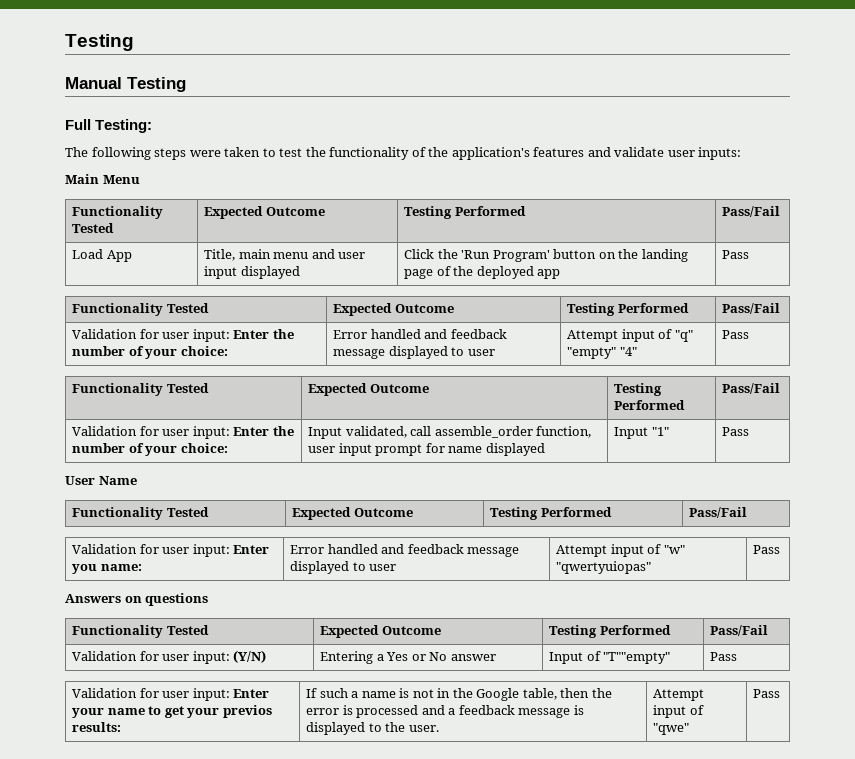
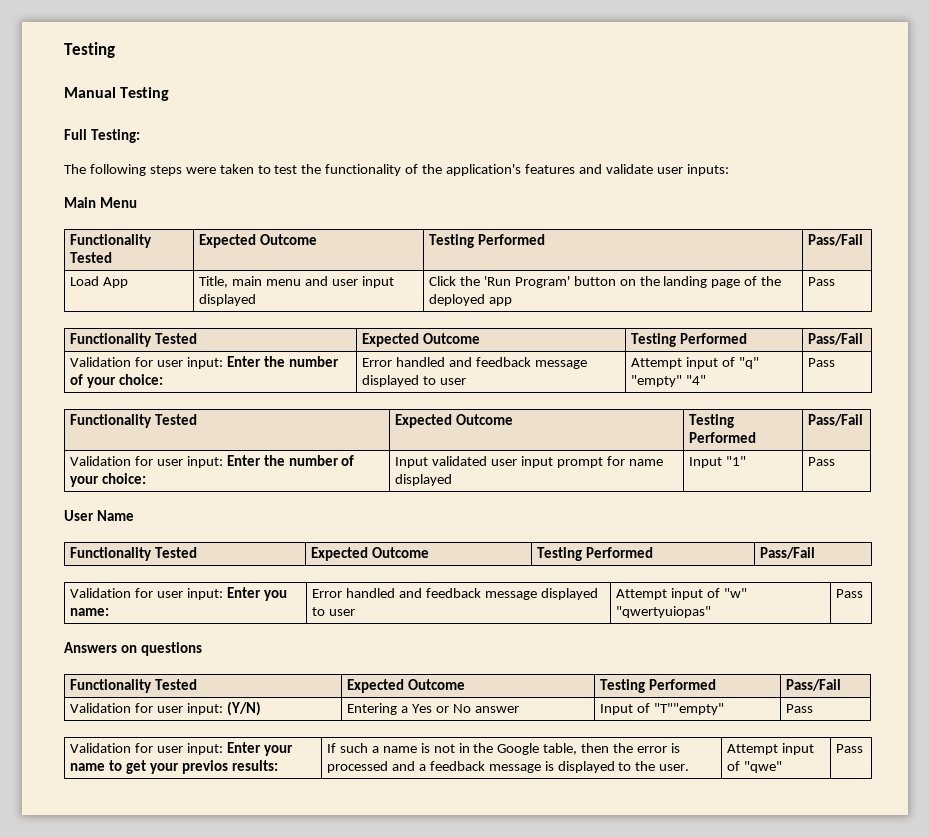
[345,426,592,438] validated, call assemble_order function, -> [431,456,487,466] validated

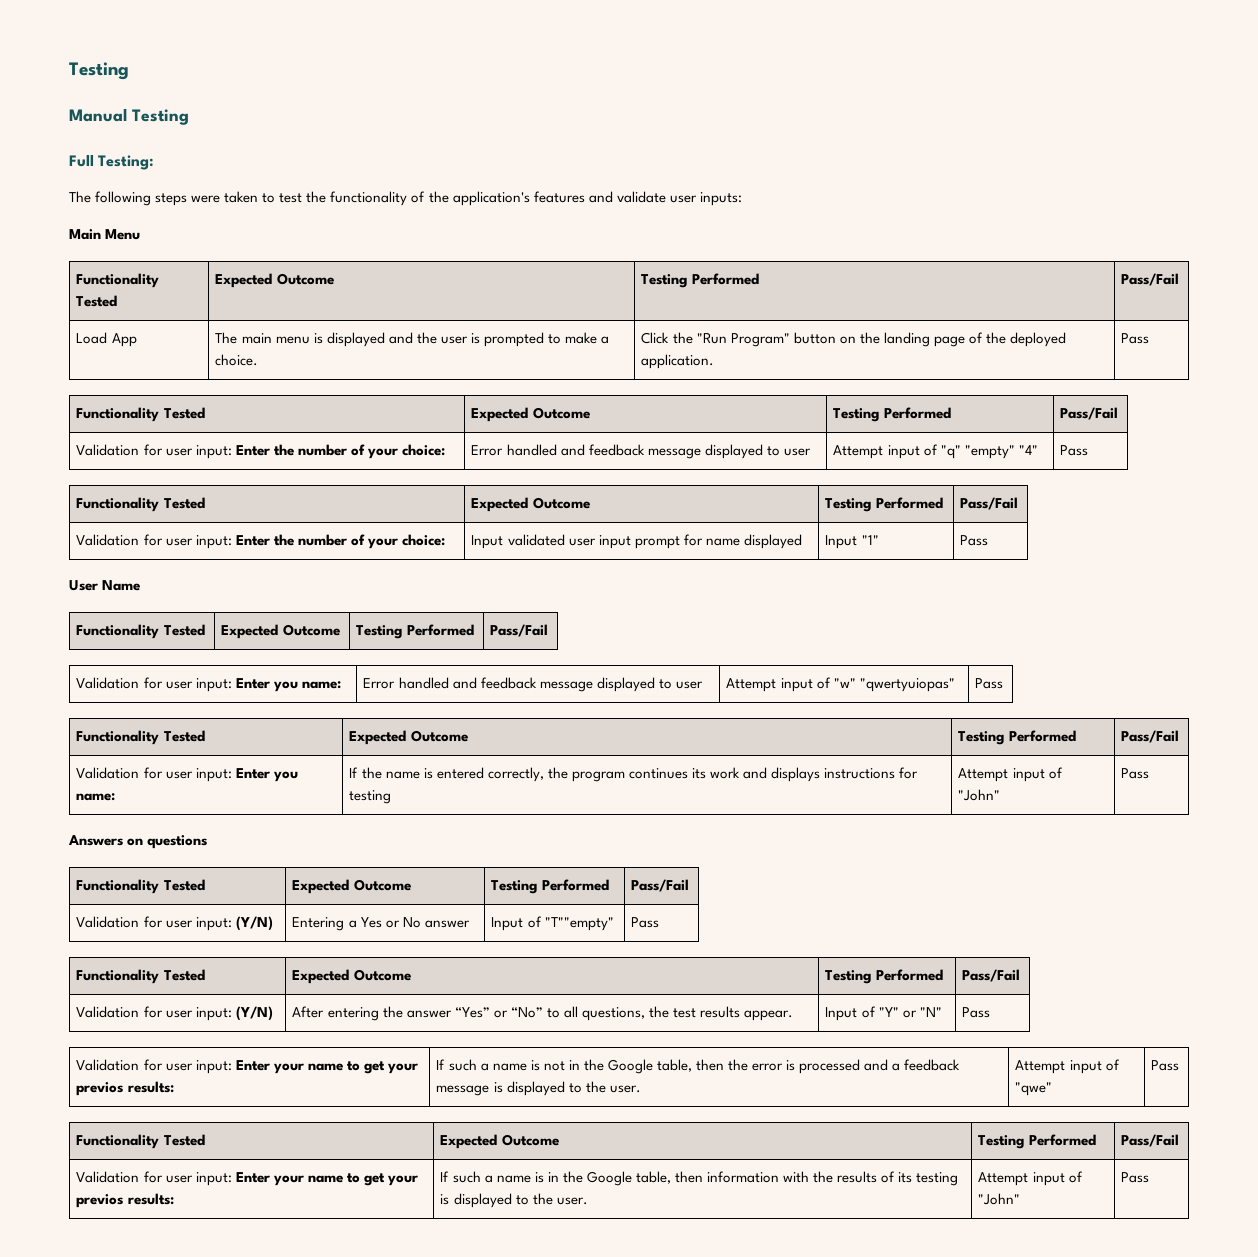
[199,276,229,288] Title, -> [215,332,238,344] The
[304,276,394,288] [199,294,257,306] and user input displayed -> [313,332,610,347] [215,354,259,366] is displayed and the user is prompted to make a choice.
[483,276,570,288] 'Run Program' -> [696,333,790,347] "Run Program"
[488,297,512,306] app -> [641,354,715,369] application.
(864, 593) none -> [76,730,205,745] [349,730,468,745] [958,730,1076,745] [1121,730,1180,743] [76,767,298,782] [76,793,116,801] [349,767,919,782] [349,790,392,804] [958,767,1063,782] [958,789,1001,801] [1121,768,1150,779] // Functionality Tested | Expected Outcome | Testing Performed | Pass/Fail // Validation for user input: Enter you name: | If the name is entered correctly, the program continues its work and displays instructions for testing | Attempt input of "John" | Pass
(814, 708) none -> [76,969,205,984] [292,969,411,984] [825,969,943,984] [962,969,1021,982] [76,1006,273,1021] [292,1006,794,1021] [825,1006,942,1021] [962,1007,991,1018] // Functionality Tested | Expected Outcome | Testing Performed | Pass/Fail // Validation for user input: (Y/N) | After entering the answer “Yes” or “No” to all questions, the test results appear. | Input of "Y" or "N" | Pass
(864, 748) none -> [76,1134,205,1149] [440,1134,559,1149] [978,1134,1096,1149] [1121,1134,1180,1147] [76,1171,418,1186] [76,1193,174,1208] [440,1171,959,1186] [440,1193,588,1208] [978,1171,1083,1186] [978,1193,1021,1205] [1121,1172,1150,1183] // Functionality Tested | Expected Outcome | Testing Performed | Pass/Fail // Validation for user input: Enter your name to get your previos results: | If such a name is in the Google table, then information with the results of its testing is displayed to the user. | Attempt input of "John" | Pass

